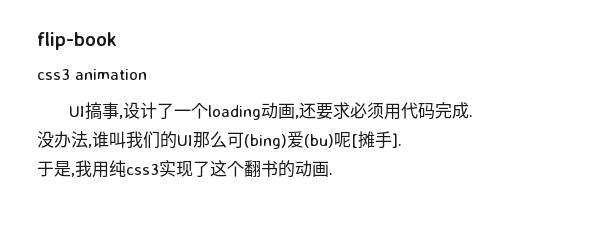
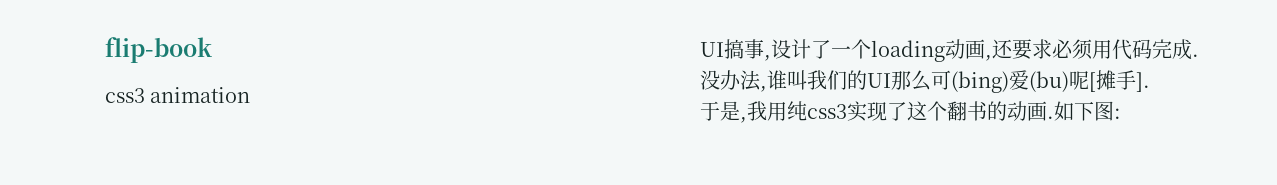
(333, 174) none -> [1054,101,1121,121] 如下图:

